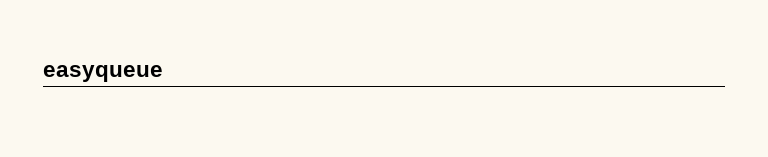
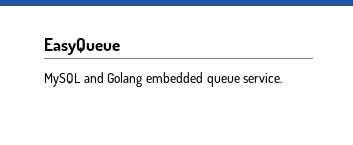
[43,65,163,82] easyqueue -> [44,38,120,55] [44,72,283,87] EasyQueue // MySQL and Golang embedded queue service.

